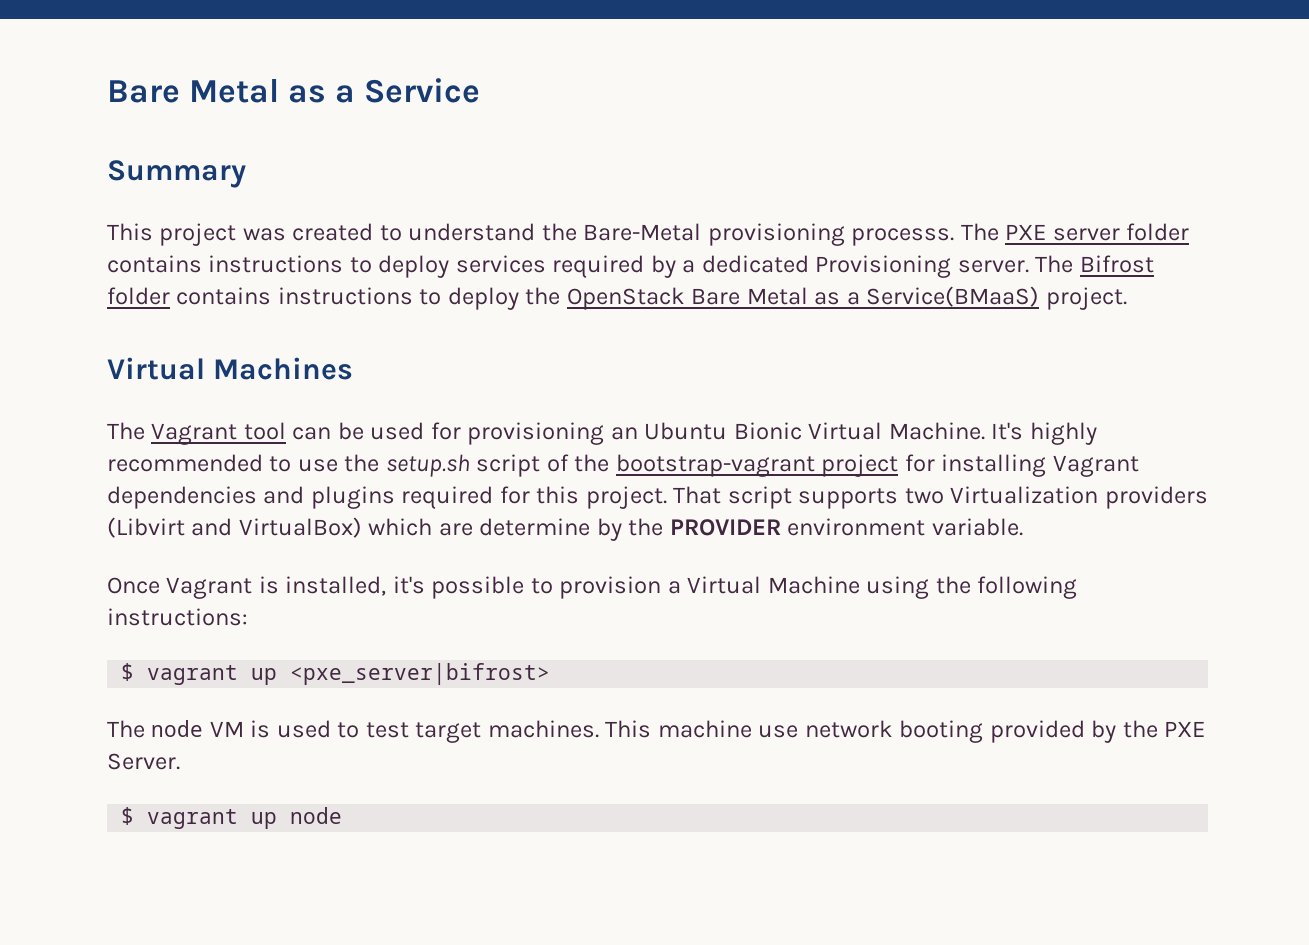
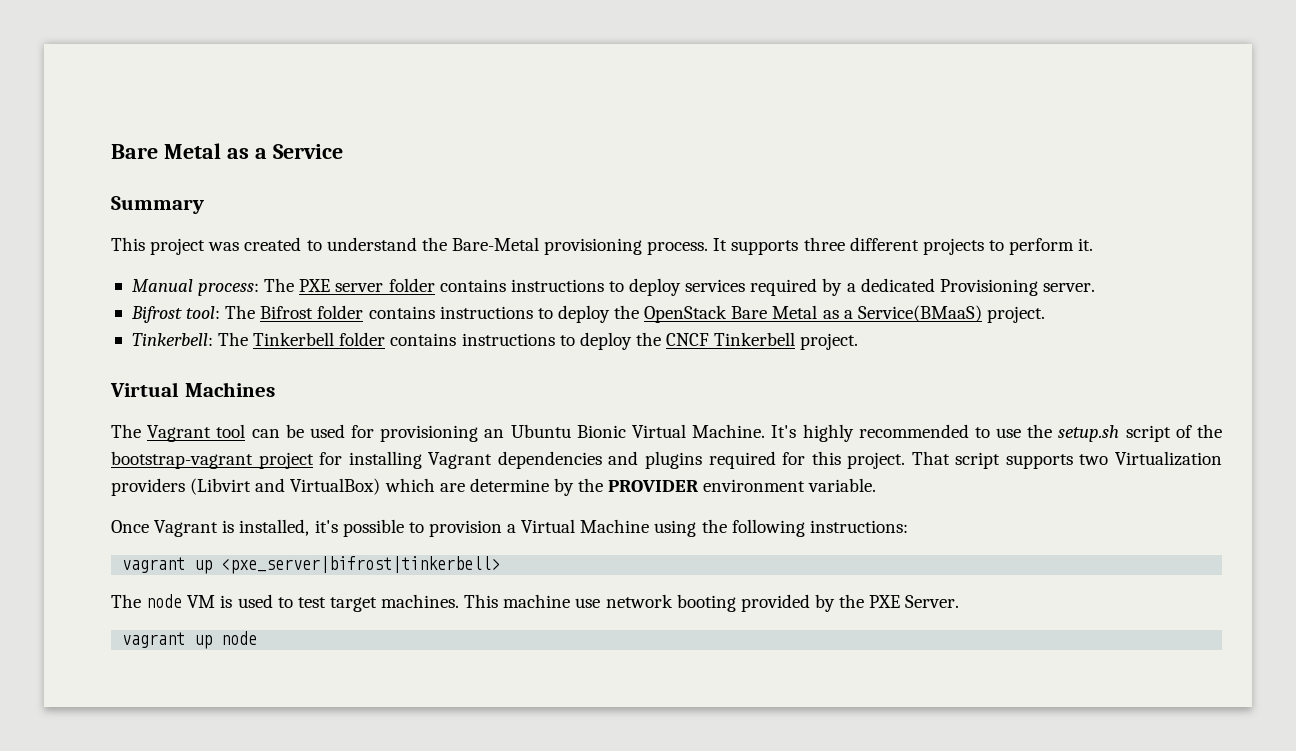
[851,228,955,246] processs. -> [647,237,1094,255] [131,279,260,296] process. It supports three different projects to perform it. // Manual process:
(1029, 266) none -> [130,306,221,323] // Bifrost tool:
(1127, 298) none -> [131,332,859,350] // Tinkerbell: The Tinkerbell folder contains instructions to deploy the CNCF Tinkerbell project.
[121,663,551,685] $ vagrant up <pxe_server|bifrost> -> [122,556,501,574] vagrant up <pxe_server|bifrost|tinkerbell>
[121,807,135,825] $ -> (960, 601) none

